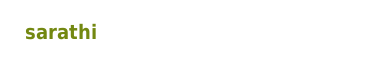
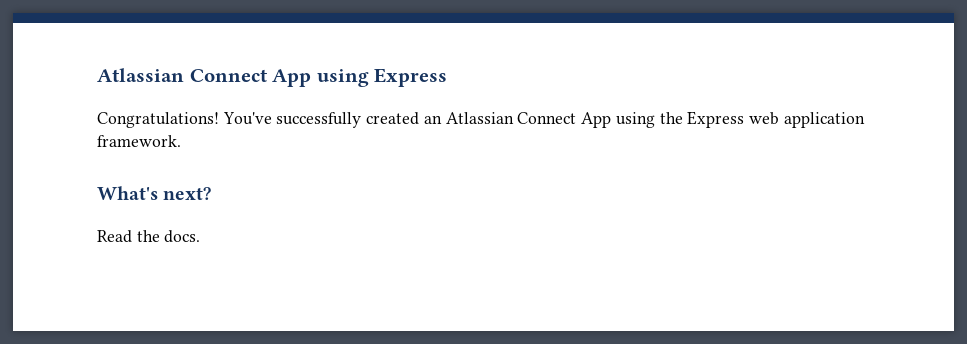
[25,23,97,40] sarathi -> [97,68,448,87] [97,111,865,128] [97,135,181,147] [97,186,212,200] [97,230,201,243] Atlassian Connect App using Express // Congratulations! You've successfully created an Atlassian Connect App using the Express web application framework. // What's next? // Read the docs.

